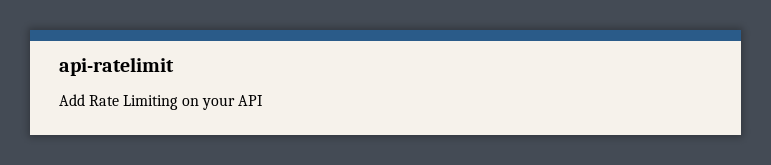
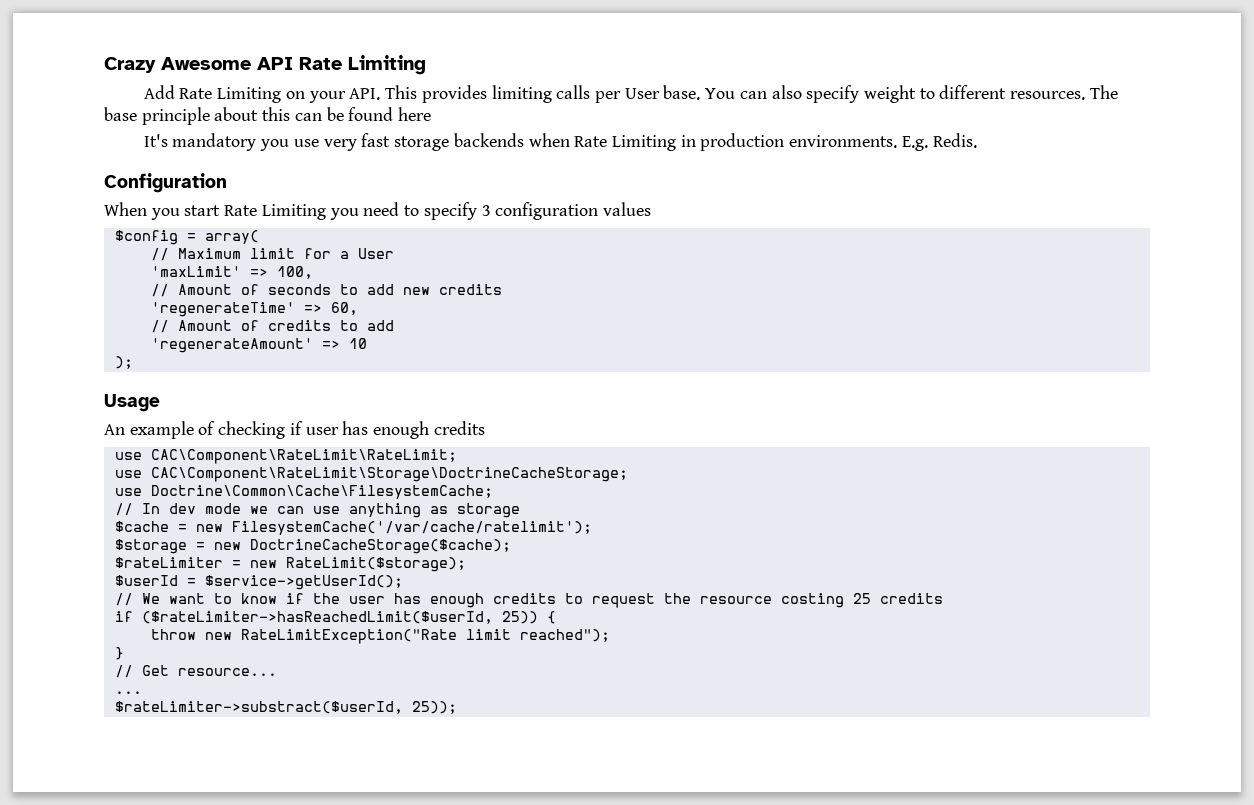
[59,57,174,76] api-ratelimit -> [104,55,426,75] Crazy Awesome API Rate Limiting
[237,95,263,106] API -> [349,85,1118,103] [104,107,432,125] [143,133,977,151] [104,173,227,193] [104,202,651,220] [114,230,259,245] [150,248,394,261] [150,266,313,279] [150,284,502,297] [150,302,358,317] [150,320,394,333] [150,338,367,353] [114,356,133,369] [104,394,160,412] [104,421,485,439] [114,449,457,464] [114,467,628,482] [114,485,493,499] [114,503,520,518] [114,521,592,535] [114,539,511,554] [114,557,466,572] [114,575,403,590] [114,593,943,608] [114,611,556,624] [150,629,610,644] [114,647,124,660] [114,665,277,678] [114,691,142,694] [114,701,457,714] API. This provides limiting calls per User base. You can also specify weight to different resources. The base principle about this can be found here // It's mandatory you use very fast storage backends when Rate Limiting in production environments. E.g. Redis. // Configuration // When you start Rate Limiting you need to specify 3 configuration values // $config = array( // // Maximum limit for a User // 'maxLimit' => 100, // // Amount of seconds to add new credits // 'regenerateTime' => 60, // // Amount of credits to add // 'regenerateAmount' => 10 // ); // Usage // An example of checking if user has enough credits // use CAC\Component\RateLimit\RateLimit; // use CAC\Component\RateLimit\Storage\DoctrineCacheStorage; // use Doctrine\Common\Cache\FilesystemCache; // // In dev mode we can use anything as storage // $cache = new FilesystemCache('/var/cache/ratelimit'); // $storage = new DoctrineCacheStorage($cache); // $rateLimiter = new RateLimit($storage); // $userId = $service->getUserId(); // // We want to know if the user has enough credits to request the resource costing 25 credits // if ($rateLimiter->hasReachedLimit($userId, 25)) { // throw new RateLimitException("Rate limit reached"); // } // // Get resource... // ... // $rateLimiter->substract($userId, 25));

